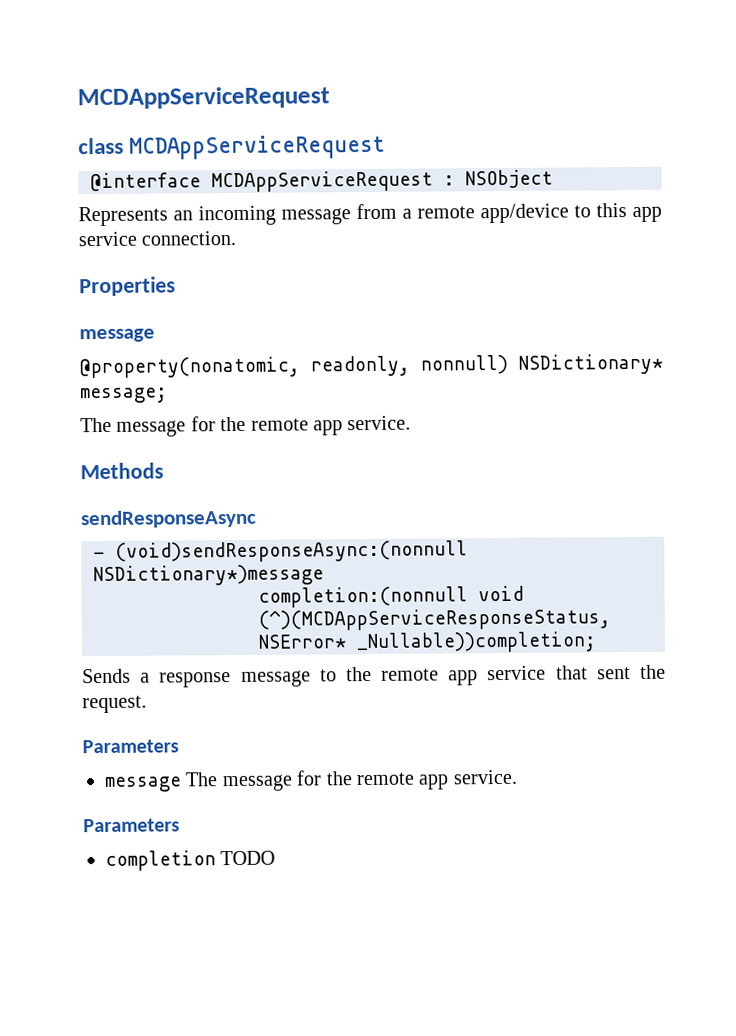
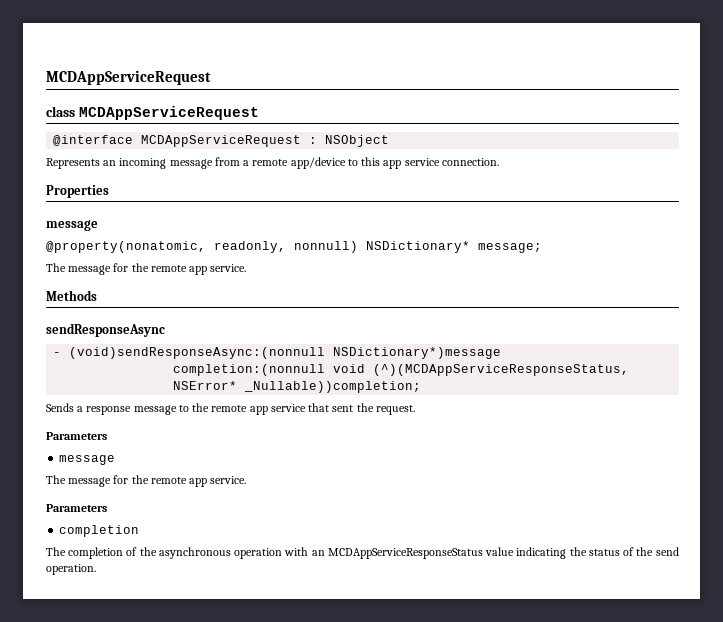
(182, 784) none -> (116, 460) //
[220,850,276,866] TODO -> [46,547,679,559] [46,564,96,575] // The completion of the asynchronous operation with an MCDAppServiceResponseStatus value indicating the status of the send operation.

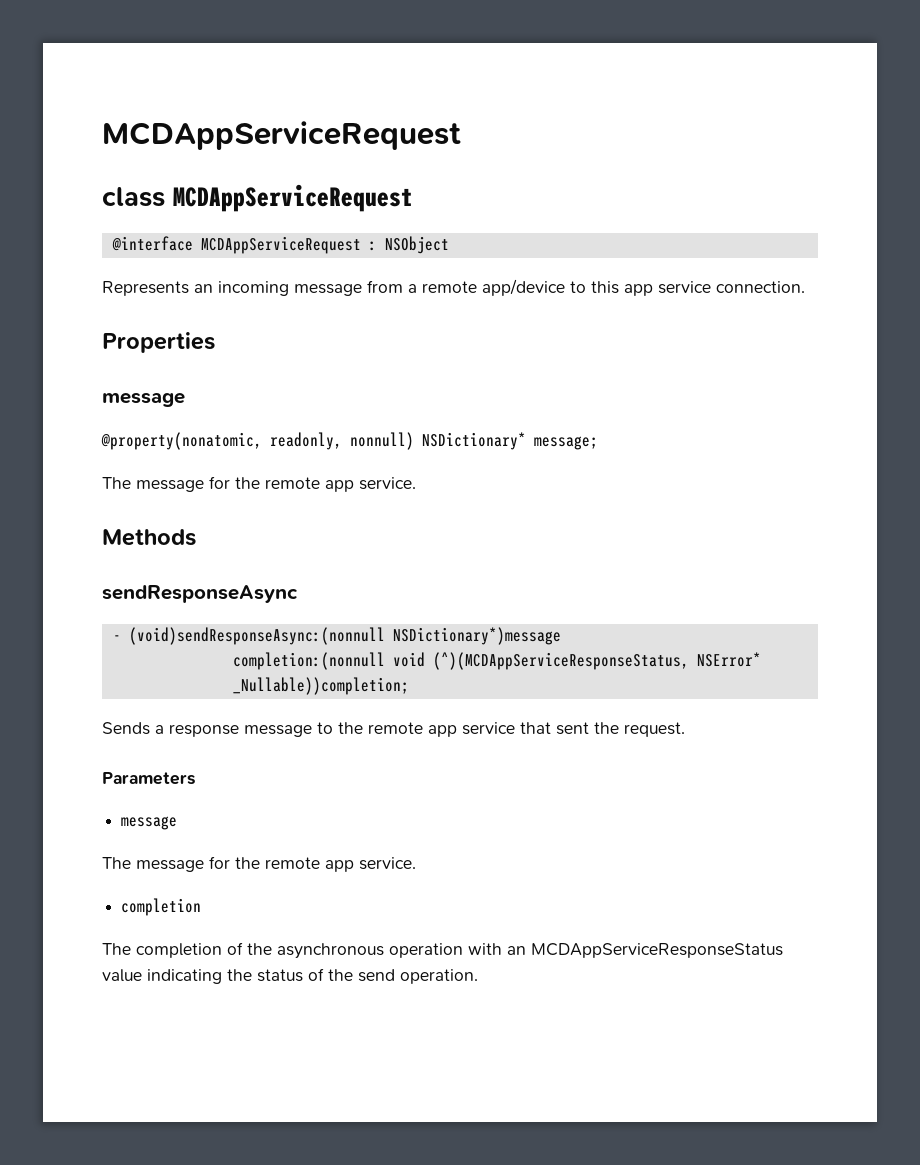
[46,504,107,512] // Parameters -> (416, 863) none

